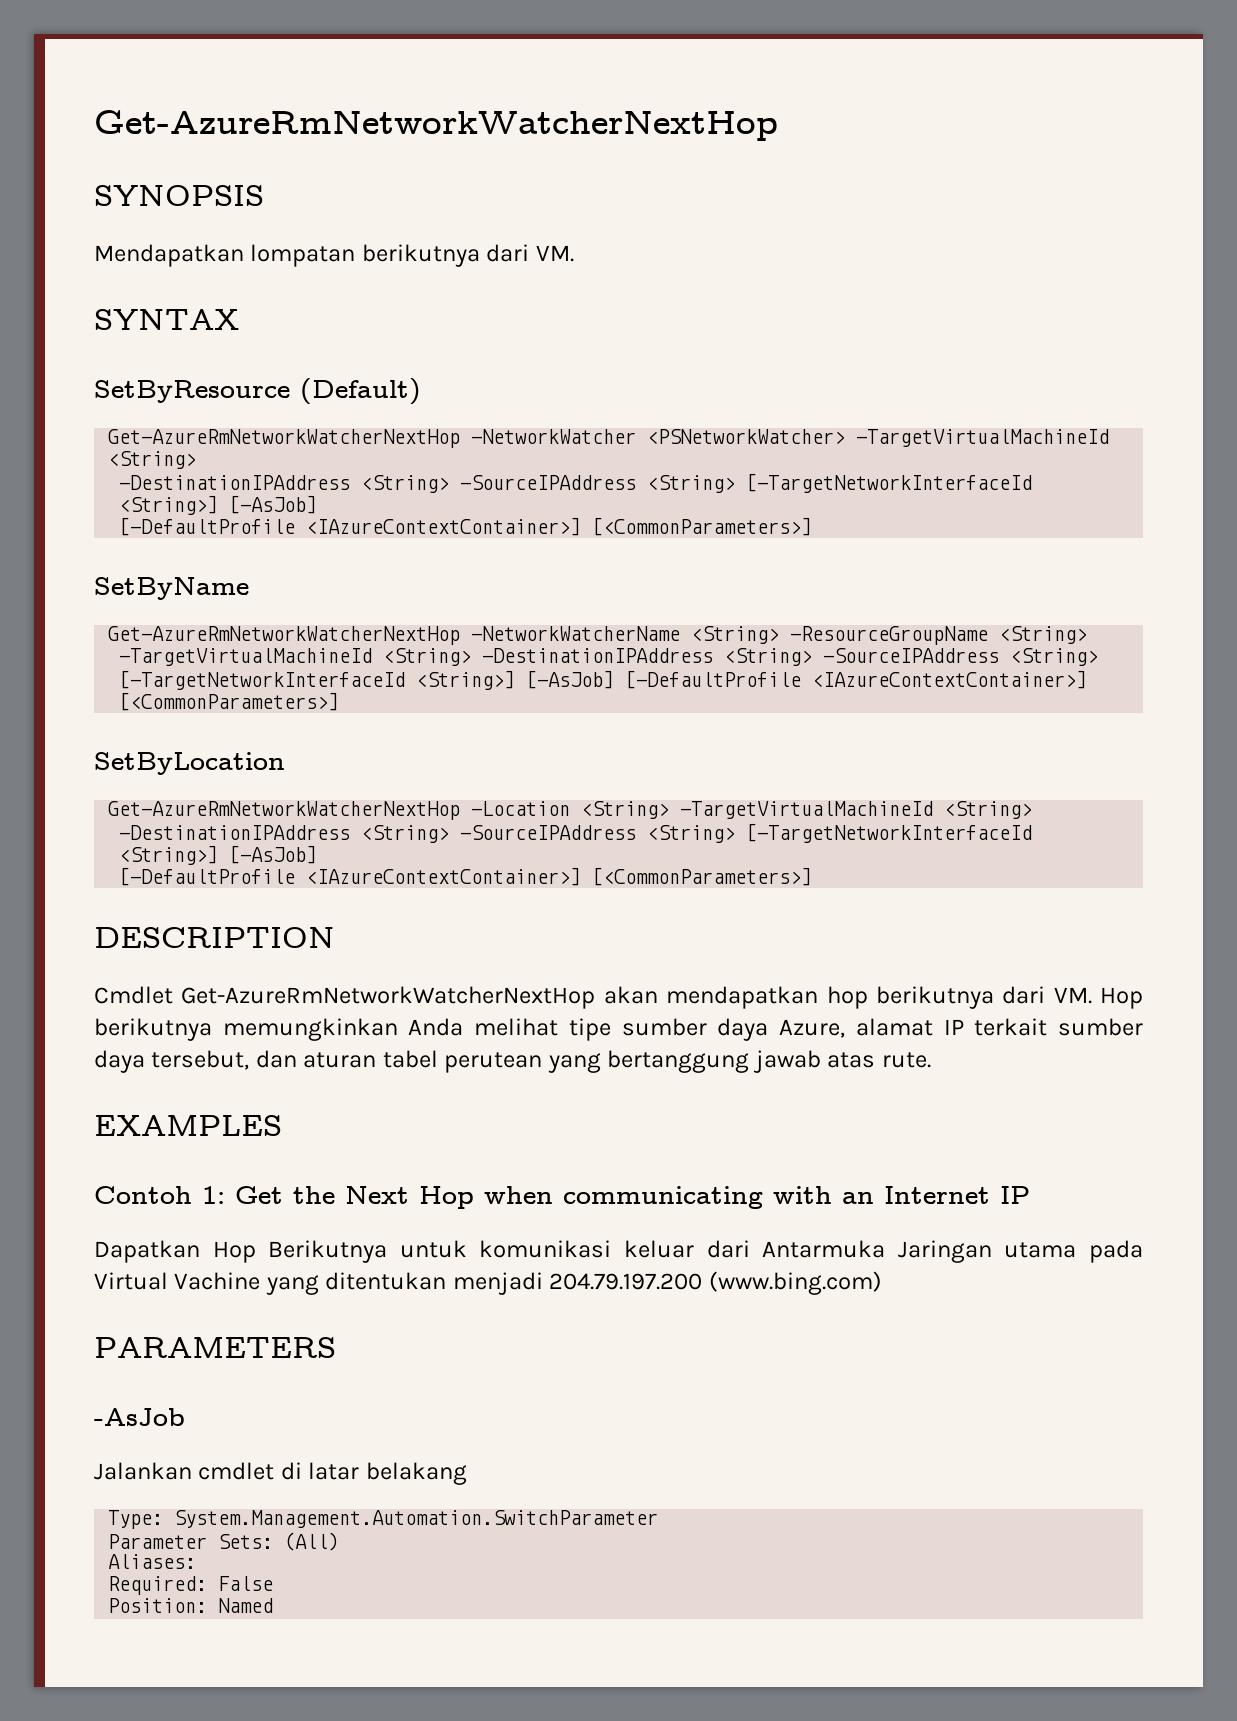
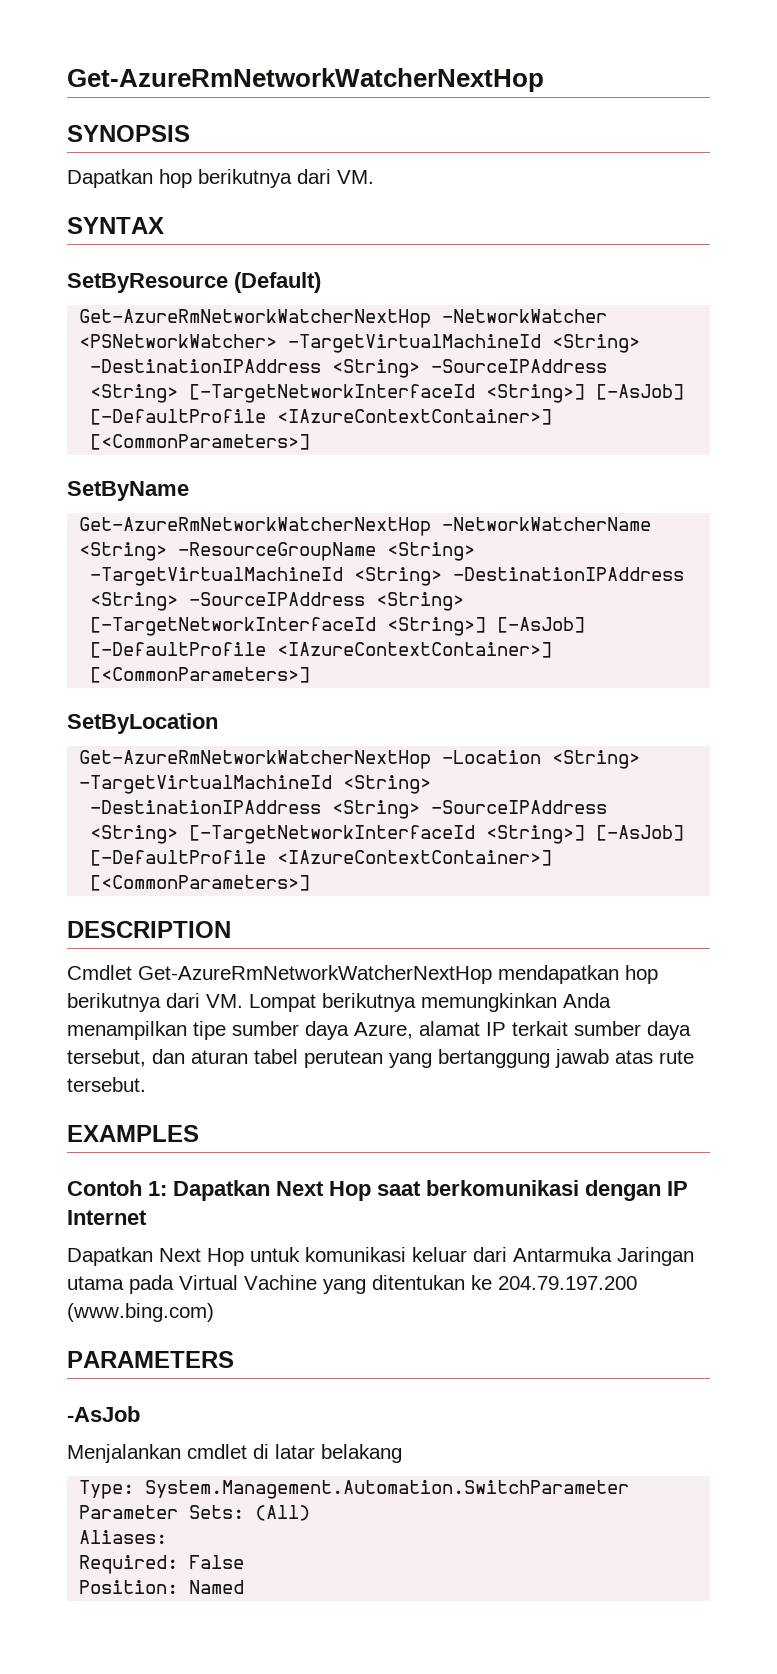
[94,244,356,267] Mendapatkan lompatan -> [67,169,192,188] Dapatkan hop
[603,986,658,1004] akan -> (492, 974) none
[1100,987,1143,1009] Hop -> [249,994,316,1012] Lompat
[474,1018,559,1036] melihat -> [67,1021,187,1040] menampilkan
[881,1052,931,1068] rute. -> [659,1050,694,1064] [67,1077,146,1092] rute tersebut.
[235,1186,874,1209] Get the Next Hop when communicating with an -> [173,1180,688,1201] Dapatkan Next Hop saat berkomunikasi dengan IP
[1000,1186,1030,1204] [94,1240,388,1263] IP // Dapatkan Hop Berikutnya -> [67,1247,244,1266] // Dapatkan Next Hop
[452,1272,543,1295] menjadi -> [471,1275,492,1290] ke
[94,1462,192,1480] Jalankan -> [67,1444,181,1463] Menjalankan

